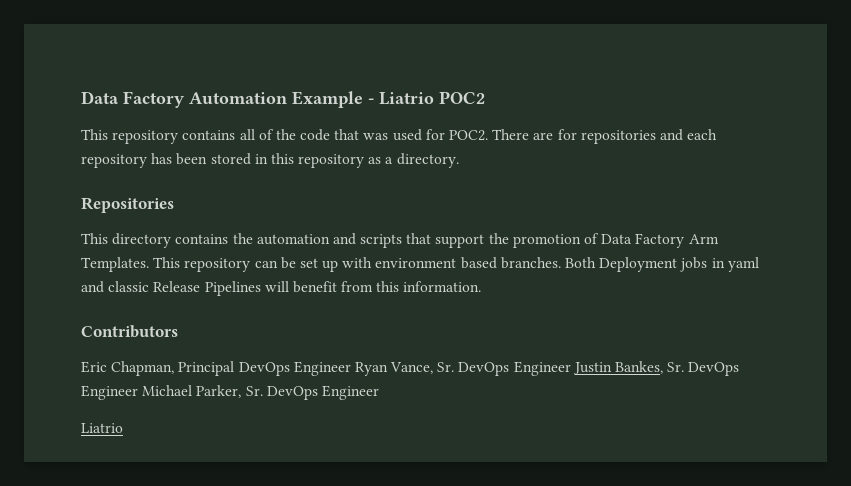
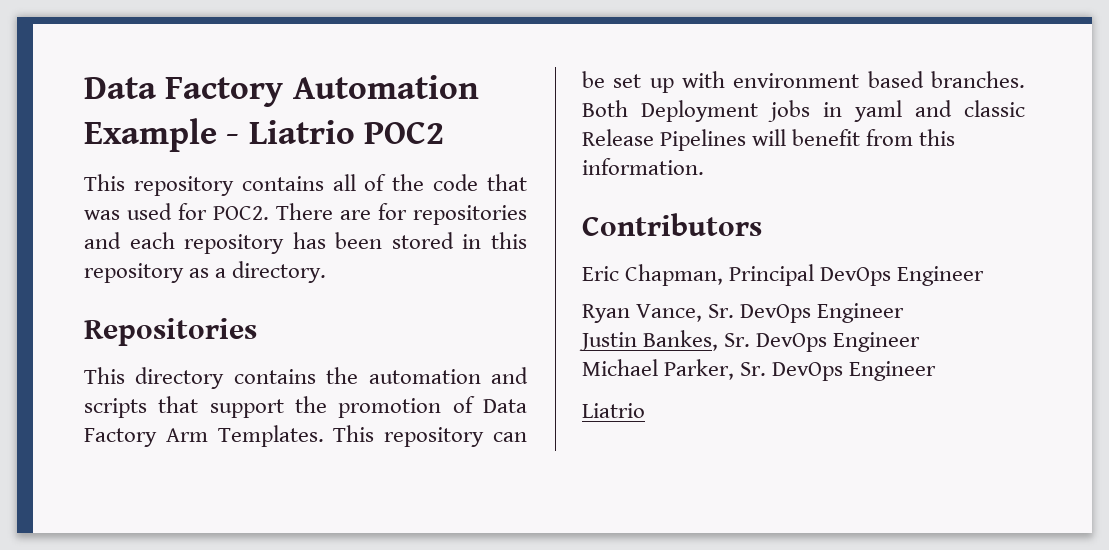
(351, 368) none -> (985, 276) //
(571, 368) none -> (905, 313) //
(138, 392) none -> (921, 342) //

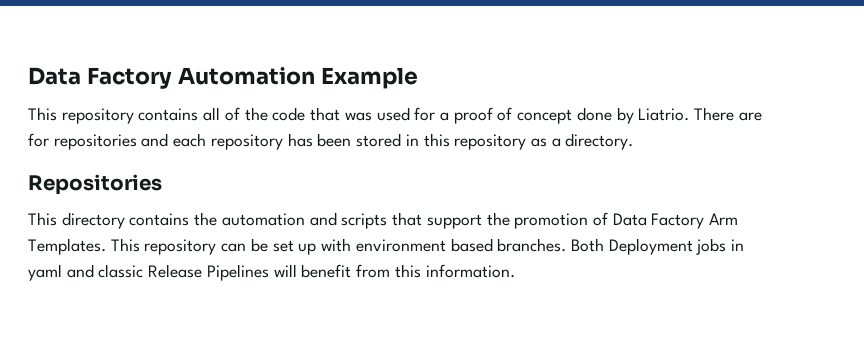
[226,120,445,144] - Liatrio POC2 -> (418, 78) none
[213,206,269,220] POC2. -> [439,107,690,124] a proof of concept done by Liatrio.
[582,213,762,236] [582,264,985,286] [582,303,905,323] [579,330,921,352] [582,359,937,381] [582,403,645,418] // Contributors // Eric Chapman, Principal DevOps Engineer // Ryan Vance, Sr. DevOps Engineer // Justin Bankes, Sr. DevOps Engineer // Michael Parker, Sr. DevOps Engineer // Liatrio -> (515, 271) none

